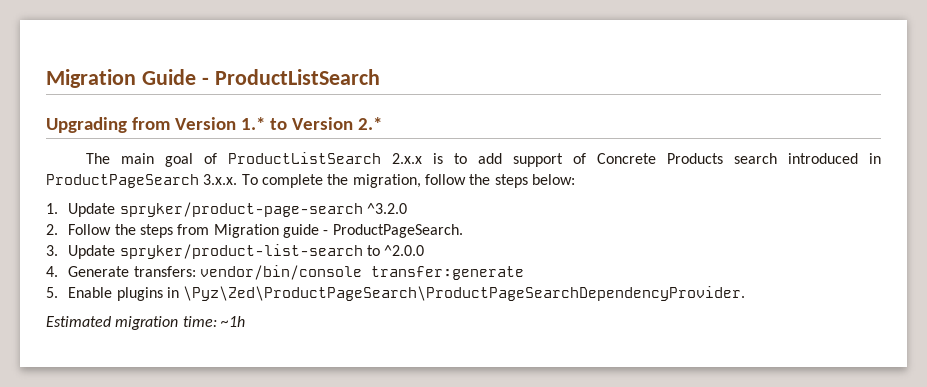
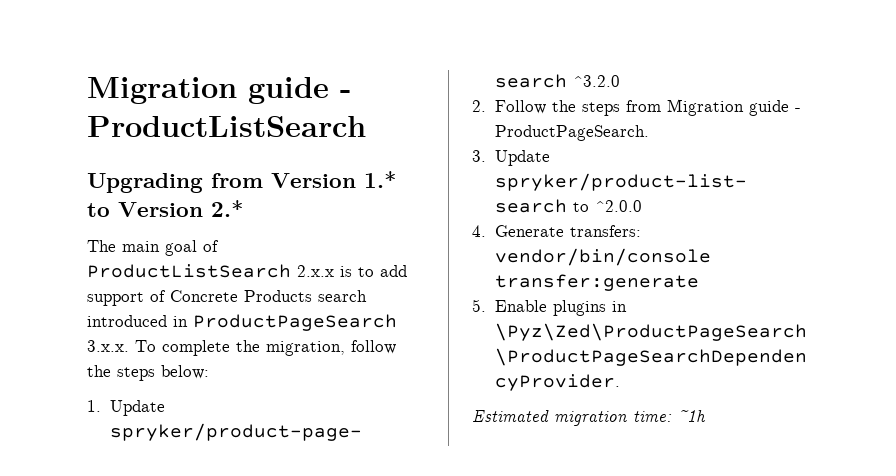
[46,69,196,88] Migration Guide -> [87,77,329,104] Migration guide

